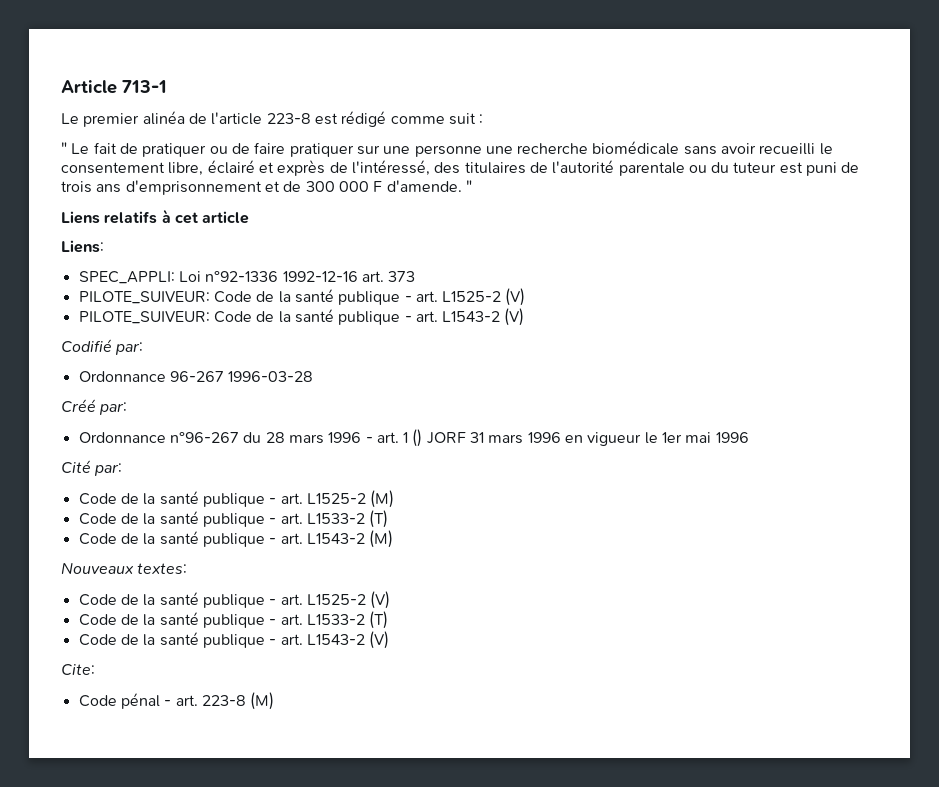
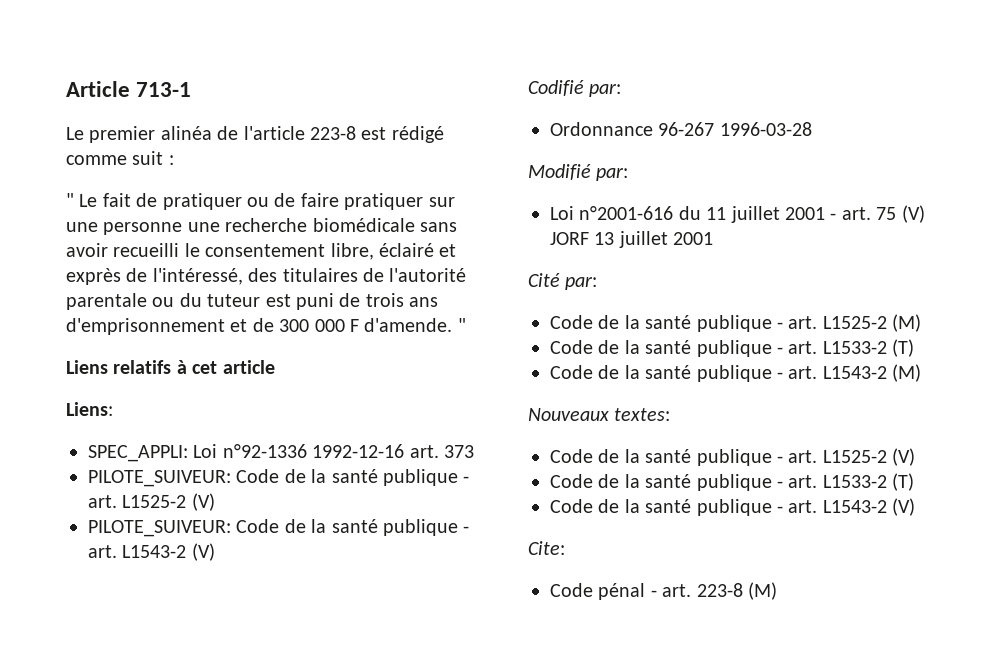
[61,399,128,415] [78,429,749,447] Créé par: // Ordonnance n°96-267 du 28 mars 1996 - art. 1 () JORF 31 mars 1996 en vigueur le 1er mai 1996 -> [528,164,629,181] [550,205,925,223] [550,231,714,248] Modifié par: // Loi n°2001-616 du 11 juillet 2001 - art. 75 (V) JORF 13 juillet 2001

